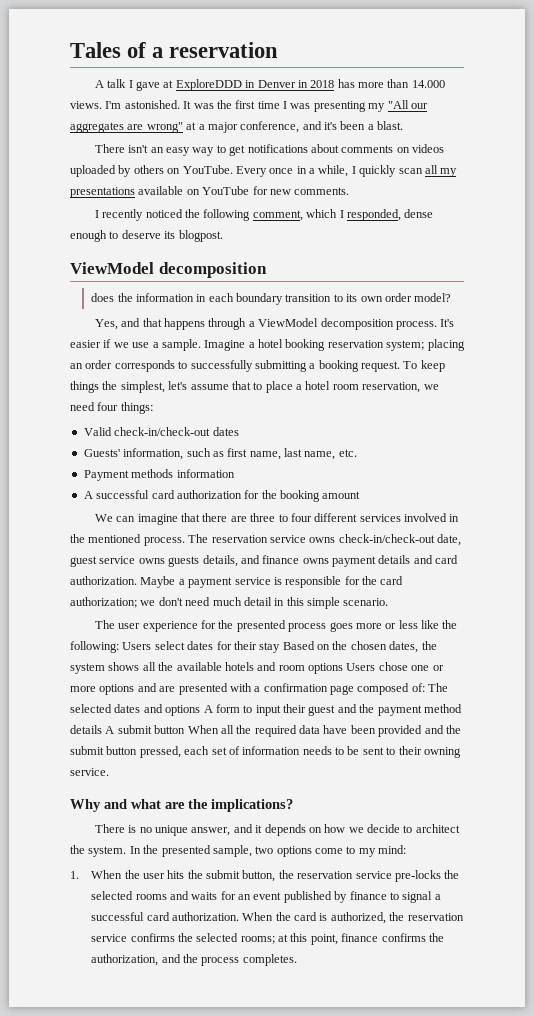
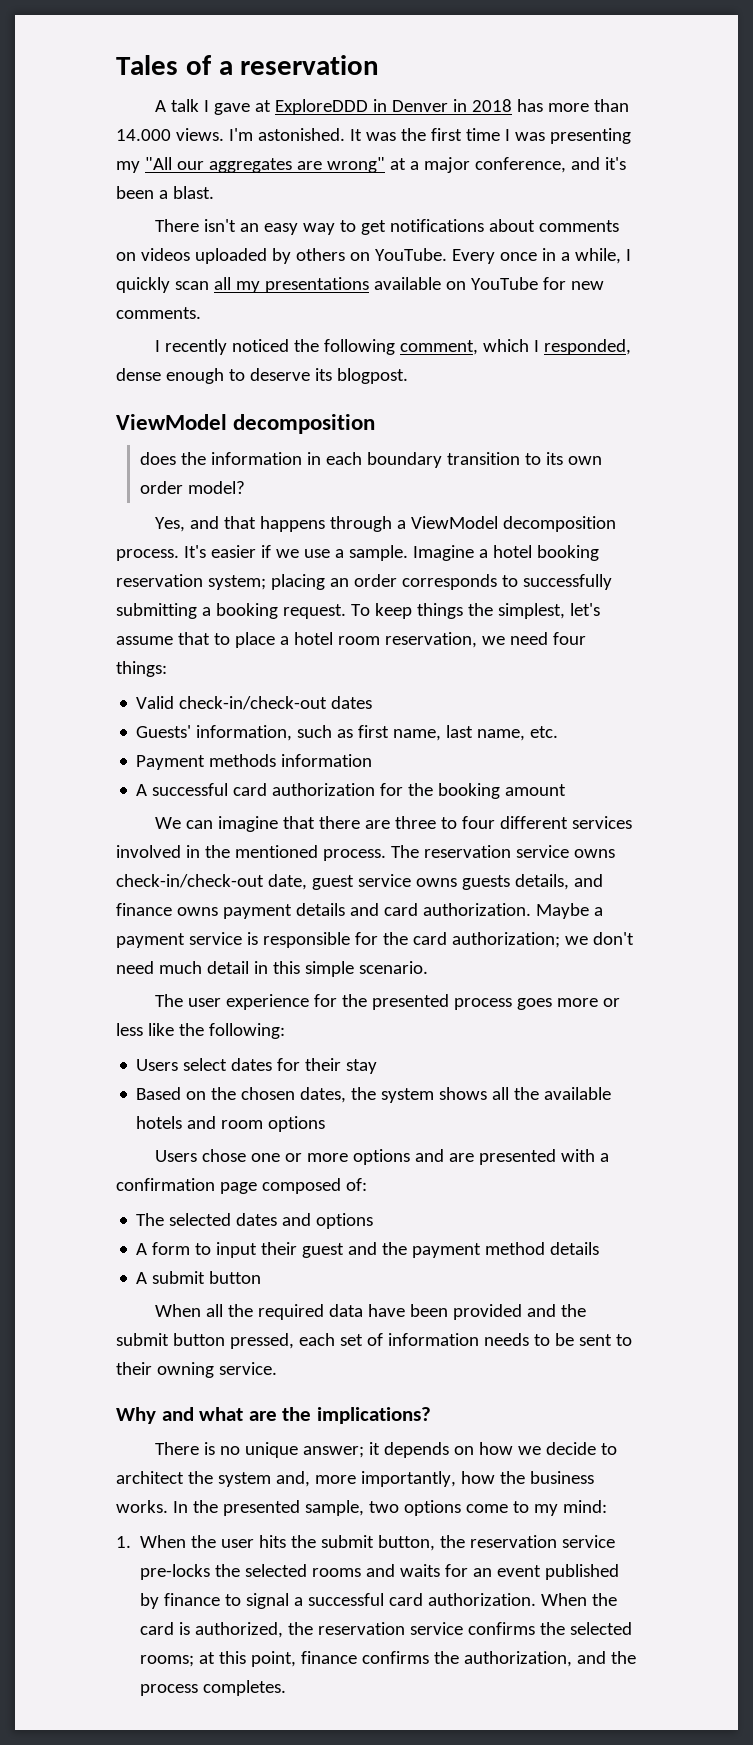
(119, 647) none -> (285, 1031) //
(281, 647) none -> (378, 1066) //
(343, 668) none -> (326, 1124) //
(425, 687) none -> (367, 1184) //
(201, 710) none -> (374, 1221) //
(102, 729) none -> (600, 1248) //
(186, 729) none -> (262, 1277) //
[191,824,253,836] answer, and -> [302,1446,364,1458] answer;
[88,846,127,857] system. -> [217,1471,594,1487] [116,1500,168,1513] system and, more importantly, how the business works.

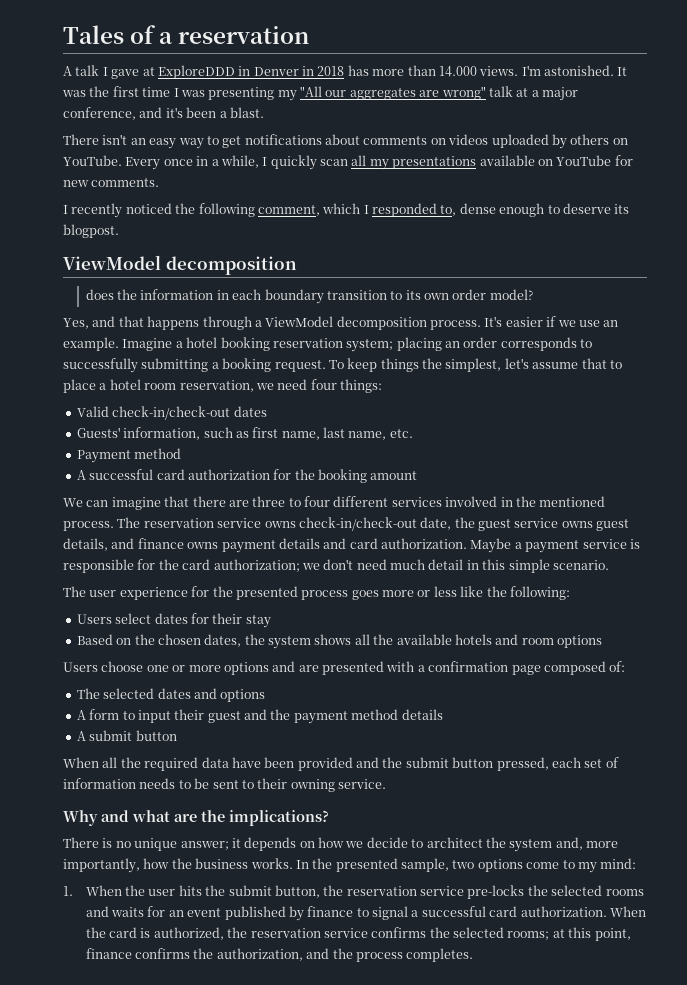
(385, 165) none -> [488,86,513,97] talk
[543,339,631,355] responded, -> [372,203,457,217] responded to,
[334,545,408,561] a sample. -> [603,320,619,327] [63,337,119,351] an example.
[209,754,373,767] methods information -> [134,448,182,459] method
(307, 882) none -> [454,517,475,528] the
[461,875,510,890] guests -> [596,519,630,531] guest
[201,1149,246,1162] chose -> [101,661,144,672] choose

